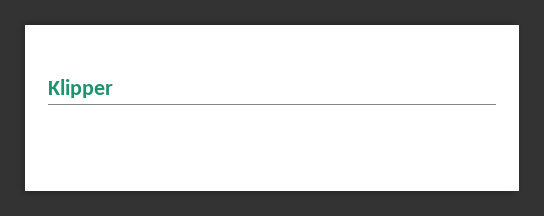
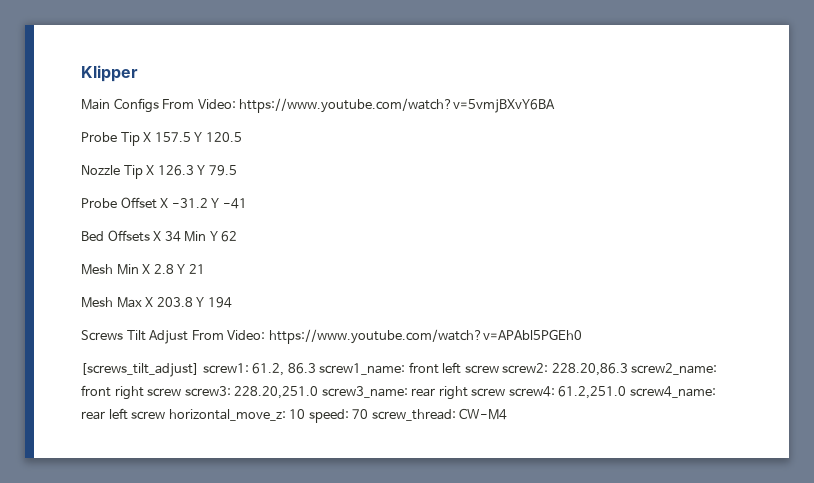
(113, 88) none -> [81,98,556,113] [81,132,242,146] [81,165,237,179] [81,197,247,209] [81,230,238,242] [81,264,205,275] [81,297,232,308] [81,329,582,344] [81,362,718,377] [81,385,716,400] [81,408,508,423] // Main Configs From Video: https://www.youtube.com/watch?v=5vmjBXvY6BA // Probe Tip X 157.5 Y 120.5 // Nozzle Tip X 126.3 Y 79.5 // Probe Offset X -31.2 Y -41 // Bed Offsets X 34 Min Y 62 // Mesh Min X 2.8 Y 21 // Mesh Max X 203.8 Y 194 // Screws Tilt Adjust From Video: https://www.youtube.com/watch?v=APAbl5PGEh0 // [screws_tilt_adjust] screw1: 61.2, 86.3 screw1_name: front left screw screw2: 228.20,86.3 screw2_name: front right screw screw3: 228.20,251.0 screw3_name: rear right screw screw4: 61.2,251.0 screw4_name: rear left screw horizontal_move_z: 10 speed: 70 screw_thread: CW-M4

